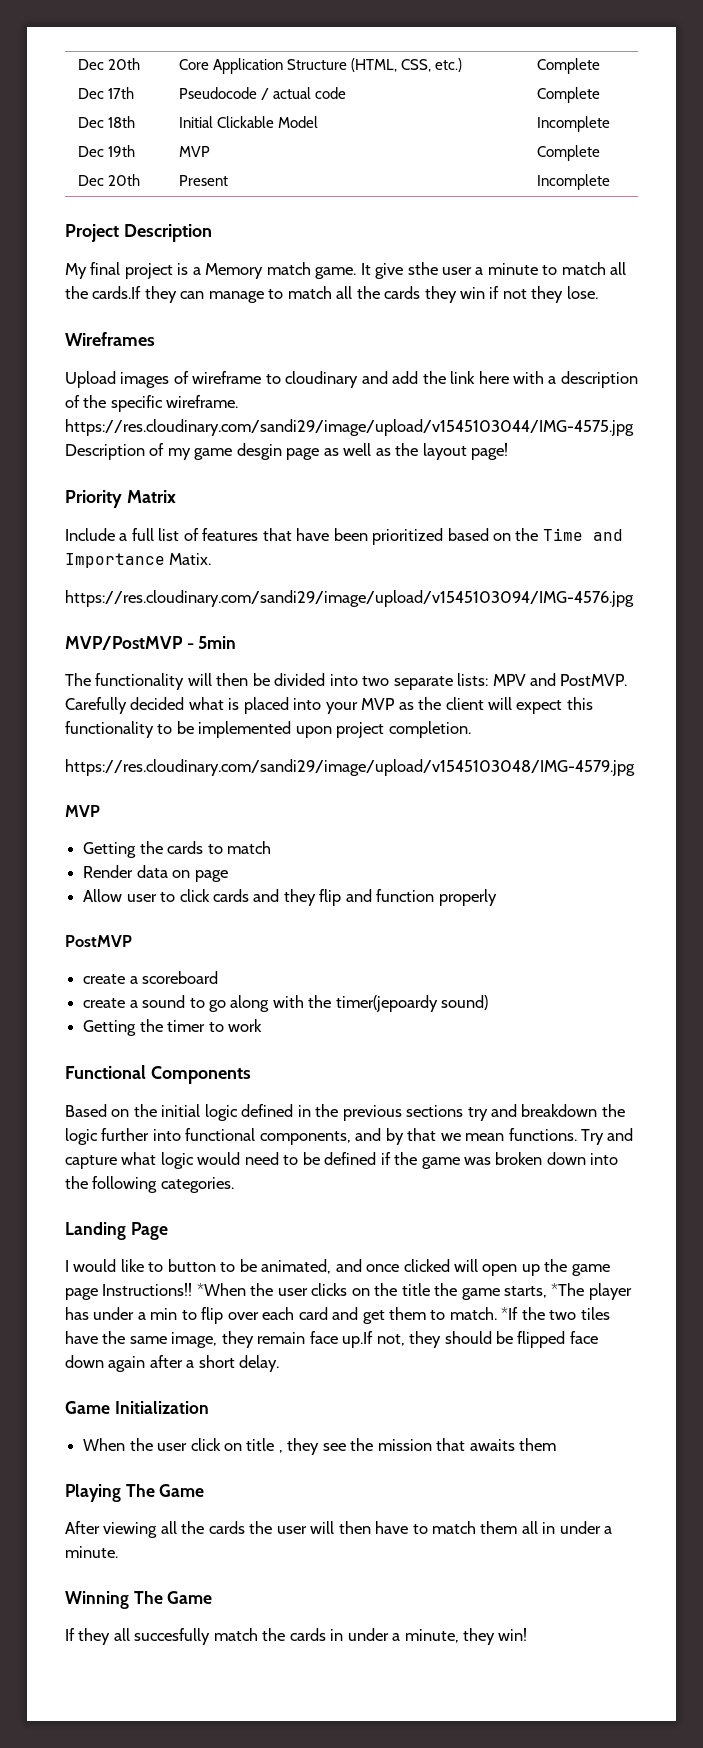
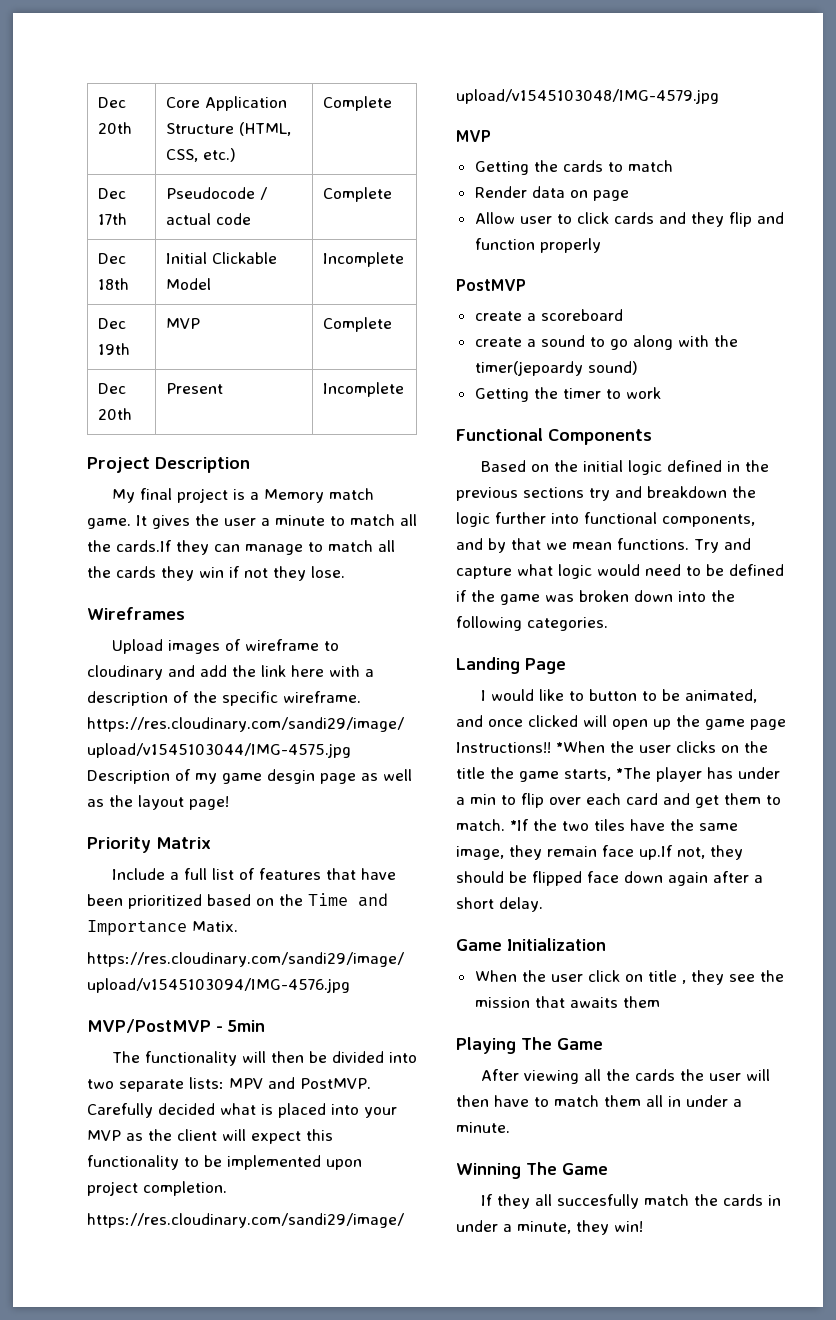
[375,262,438,279] give sthe -> [152,514,219,529] gives the

